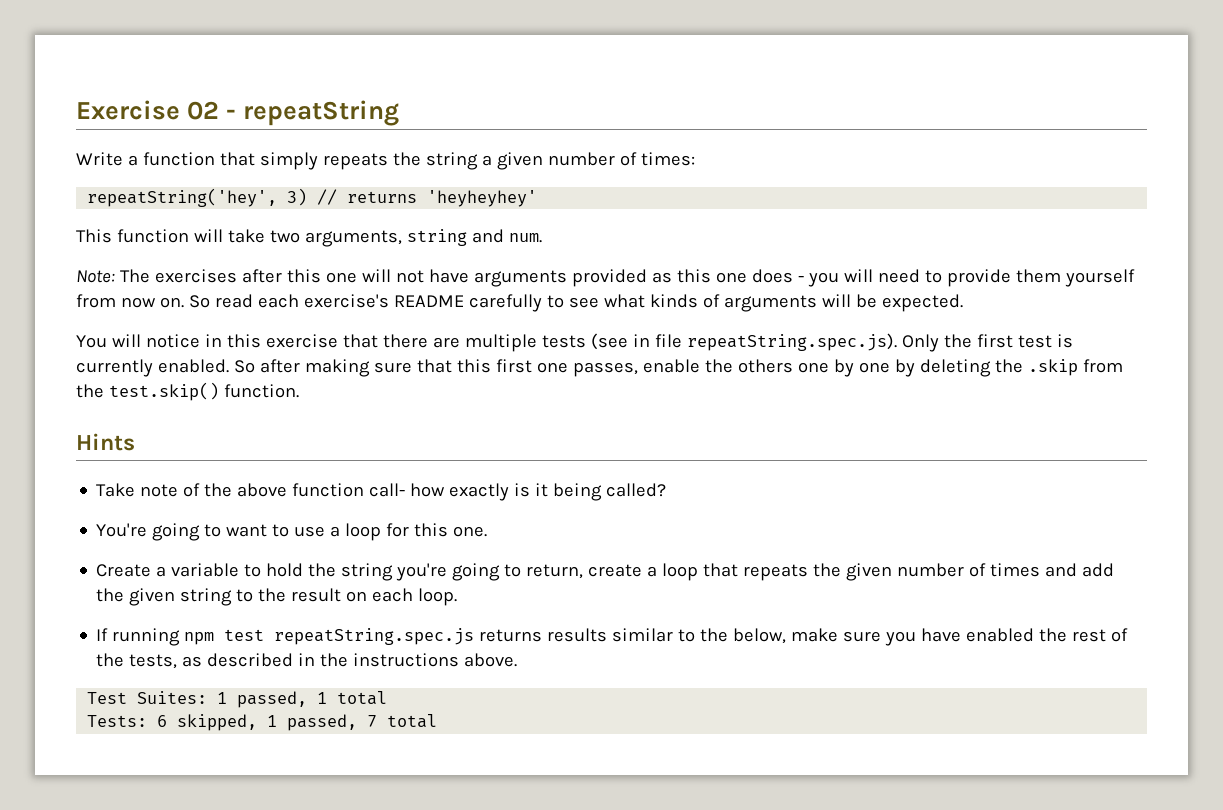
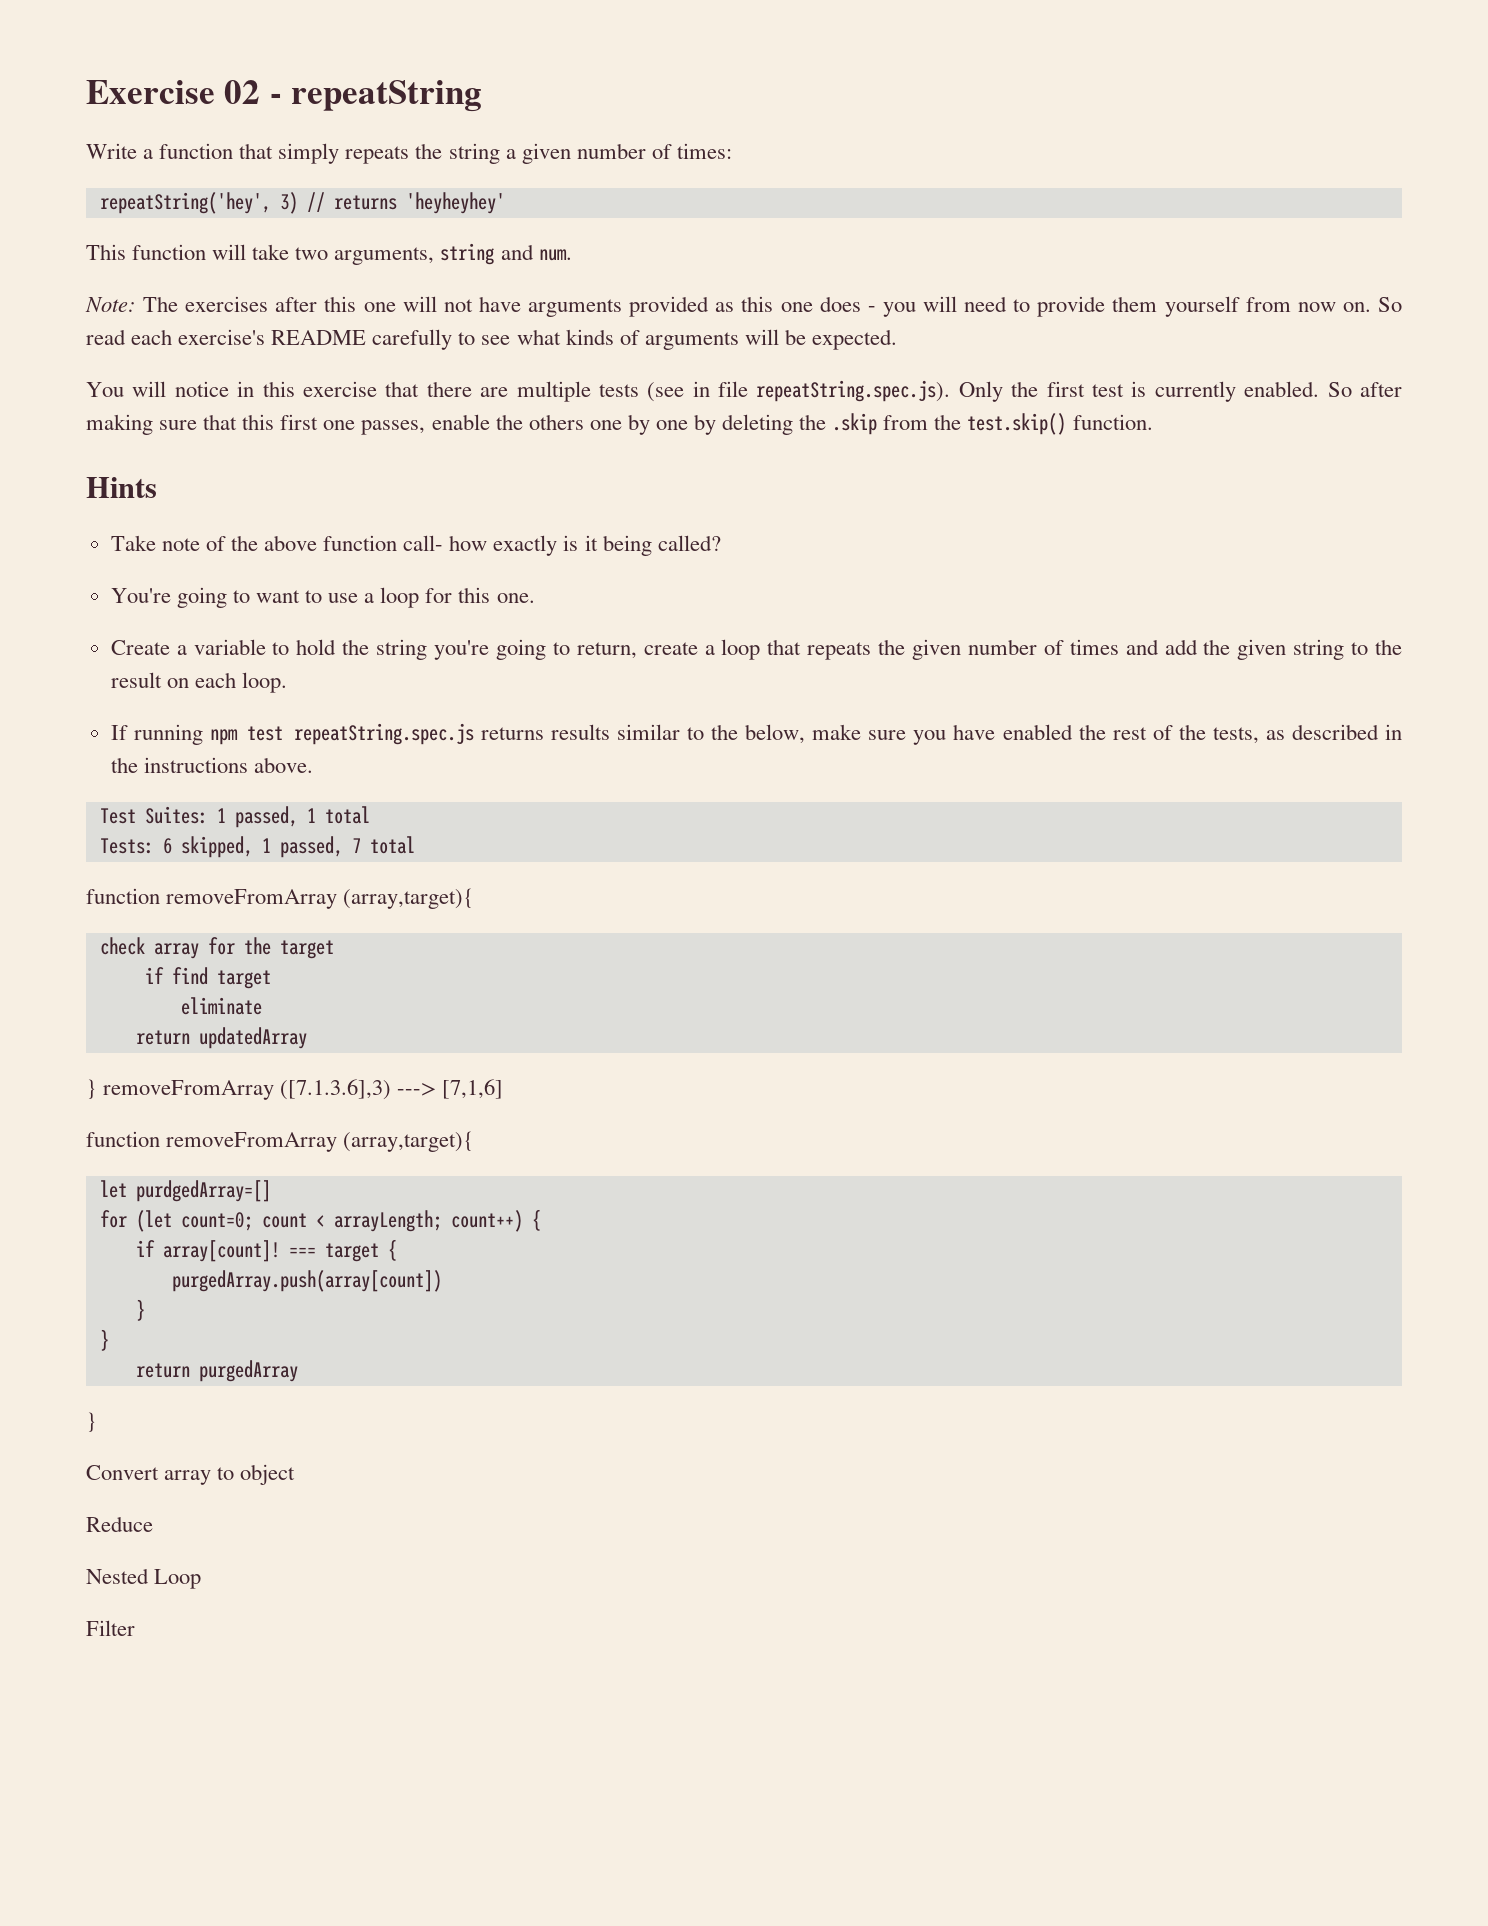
(438, 721) none -> [86,888,475,909] [99,937,334,959] [144,967,271,989] [180,997,262,1015] [135,1027,307,1049] [86,1079,504,1100] [86,1131,475,1152] [99,1180,271,1202] [99,1209,541,1232] [135,1239,397,1262] [171,1270,442,1292] [135,1299,145,1321] [99,1329,109,1351] [135,1360,298,1382] [86,1412,97,1432] [86,1464,296,1485] [86,1516,153,1532] [86,1568,202,1589] [86,1620,135,1636] // function removeFromArray (array,target){ // check array for the target // if find target // eliminate // return updatedArray // } removeFromArray ([7.1.3.6],3) ---> [7,1,6] // function removeFromArray (array,target){ // let purdgedArray=[] // for (let count=0; count < arrayLength; count++) { // if array[count]! === target { // purgedArray.push(array[count]) // } // } // return purgedArray // } // Convert array to object // Reduce // Nested Loop // Filter

